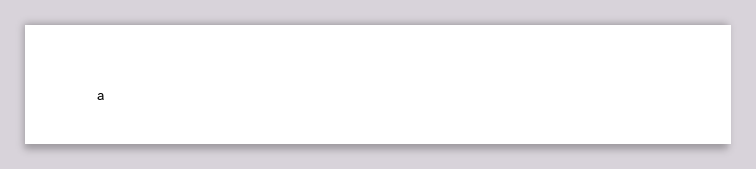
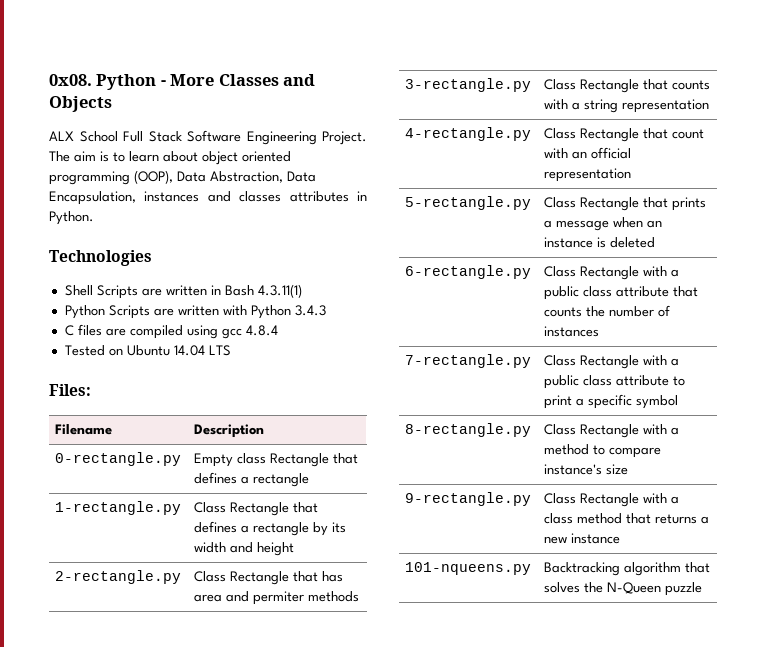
[97,93,104,100] a -> [49,74,316,90] [49,96,112,112] [49,130,367,145] [49,151,291,165] [49,170,316,185] [49,191,367,205] [49,211,94,225] [49,250,152,266] [64,284,302,299] [64,305,326,319] [64,324,278,339] [64,345,231,356] [49,384,91,396] [55,424,113,435] [194,424,265,438] [55,452,182,466] [194,453,359,467] [194,472,310,487] [55,501,182,515] [194,502,319,516] [194,521,347,536] [194,542,295,556] [55,570,182,584] [194,571,344,585] [194,591,360,605] [405,78,532,92] [544,79,711,93] [544,99,710,113] [405,127,532,141] [544,128,705,142] [544,147,632,159] [544,168,632,182] [405,196,532,210] [544,197,707,211] [544,217,663,231] [544,237,656,248] [405,265,532,279] [544,266,680,280] [544,286,699,300] [544,305,671,317] [544,326,600,337] [405,354,532,368] [544,355,680,369] [544,375,686,389] [544,394,679,409] [405,423,532,437] [544,424,680,438] [544,444,662,458] [544,464,629,475] [405,492,532,506] [544,493,680,507] [544,513,710,524] [544,533,621,544] [405,562,532,575] [544,562,711,576] [544,582,703,596] 0x08. Python - More Classes and Objects // ALX School Full Stack Software Engineering Project. The aim is to learn about object oriented programming (OOP), Data Abstraction, Data Encapsulation, instances and classes attributes in Python. // Technologies // Shell Scripts are written in Bash 4.3.11(1) // Python Scripts are written with Python 3.4.3 // C files are compiled using gcc 4.8.4 // Tested on Ubuntu 14.04 LTS // Files: // Filename | Description // 0-rectangle.py | Empty class Rectangle that defines a rectangle // 1-rectangle.py | Class Rectangle that defines a rectangle by its width and height // 2-rectangle.py | Class Rectangle that has area and permiter methods // 3-rectangle.py | Class Rectangle that counts with a string representation // 4-rectangle.py | Class Rectangle that count with an official representation // 5-rectangle.py | Class Rectangle that prints a message when an instance is deleted // 6-rectangle.py | Class Rectangle with a public class attribute that counts the number of instances // 7-rectangle.py | Class Rectangle with a public class attribute to print a specific symbol // 8-rectangle.py | Class Rectangle with a method to compare instance's size // 9-rectangle.py | Class Rectangle with a class method that returns a new instance // 101-nqueens.py | Backtracking algorithm that solves the N-Queen puzzle

